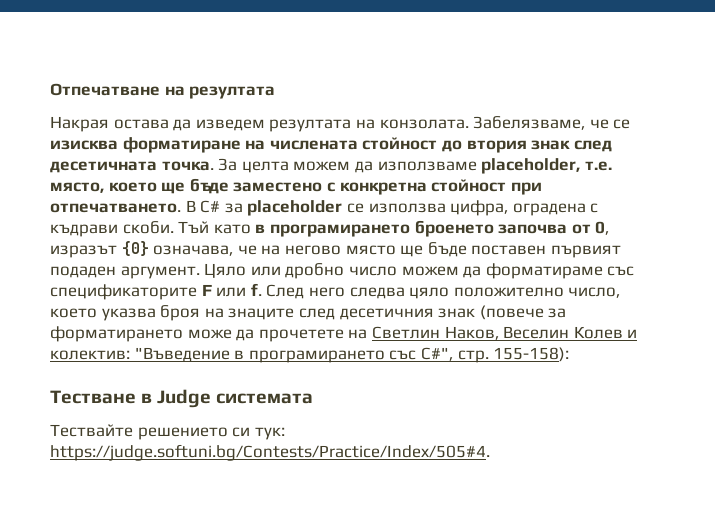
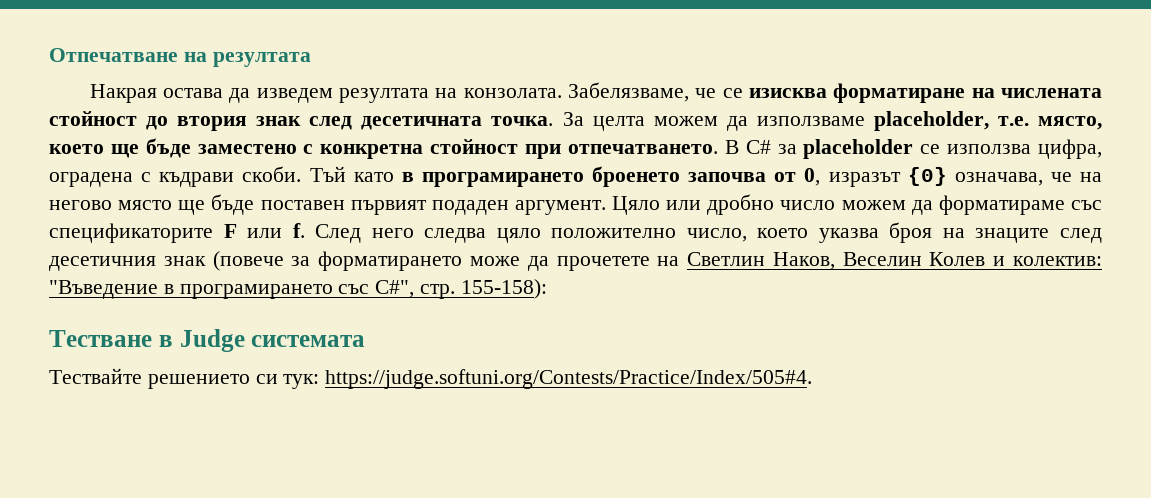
[50,444,490,461] https://judge.softuni.bg/Contests/Practice/Index/505#4. -> [325,369,813,389] https://judge.softuni.org/Contests/Practice/Index/505#4.

